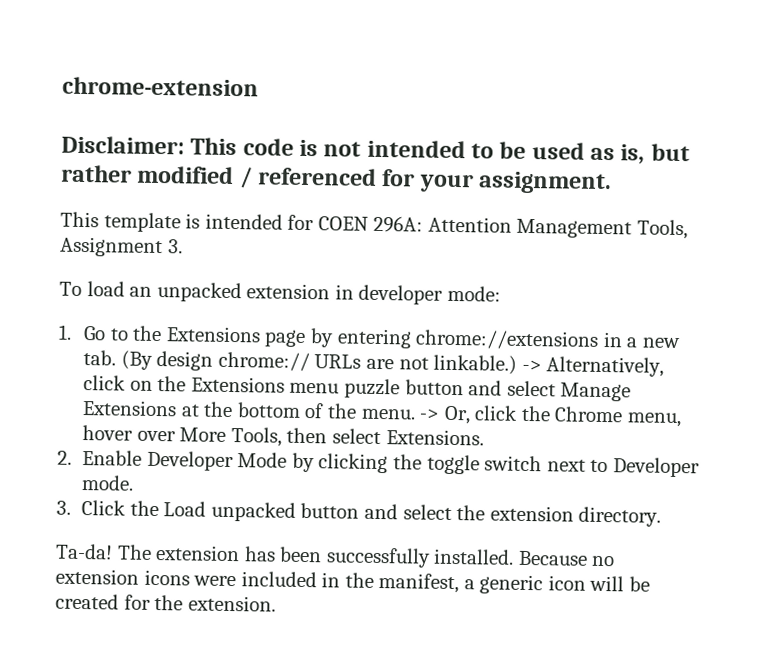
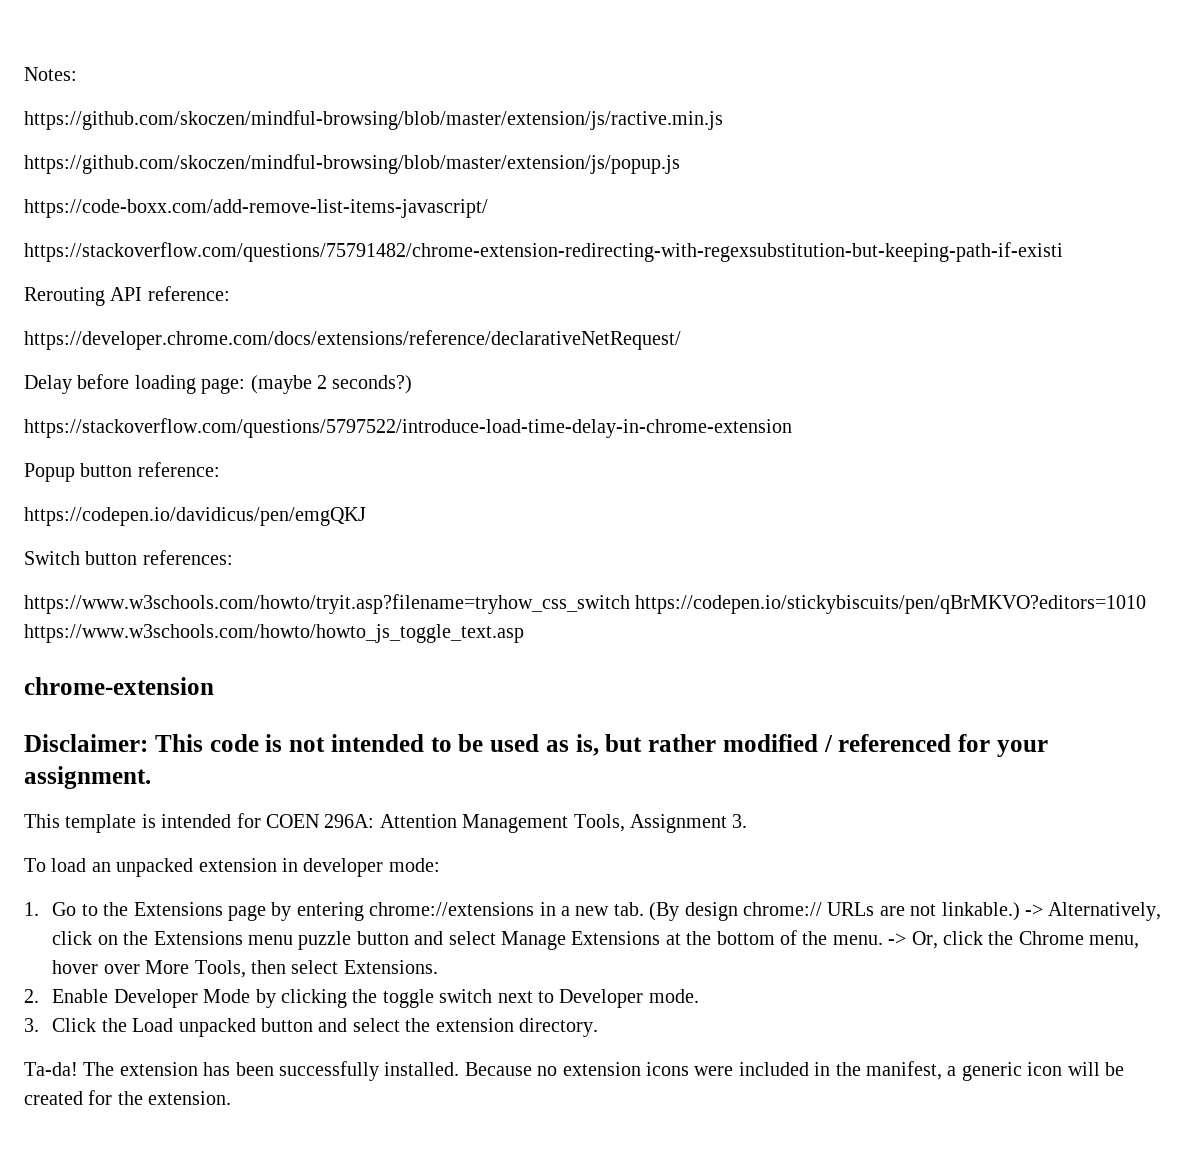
(62, 86) none -> [24,67,77,81] [24,110,723,130] [24,154,680,174] [24,199,488,218] [24,242,1063,262] [24,286,230,306] [24,330,681,350] [24,374,413,394] [24,418,792,438] [24,462,220,482] [24,507,366,526] [24,550,233,565] [24,594,1147,614] [24,624,524,643] Notes: // https://github.com/skoczen/mindful-browsing/blob/master/extension/js/ractive.min.js // https://github.com/skoczen/mindful-browsing/blob/master/extension/js/popup.js // https://code-boxx.com/add-remove-list-items-javascript/ // https://stackoverflow.com/questions/75791482/chrome-extension-redirecting-with-regexsubstitution-but-keeping-path-if-existi // Rerouting API reference: // https://developer.chrome.com/docs/extensions/reference/declarativeNetRequest/ // Delay before loading page: (maybe 2 seconds?) // https://stackoverflow.com/questions/5797522/introduce-load-time-delay-in-chrome-extension // Popup button reference: // https://codepen.io/davidicus/pen/emgQKJ // Switch button references: // https://www.w3schools.com/howto/tryit.asp?filename=tryhow_css_switch https://codepen.io/stickybiscuits/pen/qBrMKVO?editors=1010 https://www.w3schools.com/howto/howto_js_toggle_text.asp //

